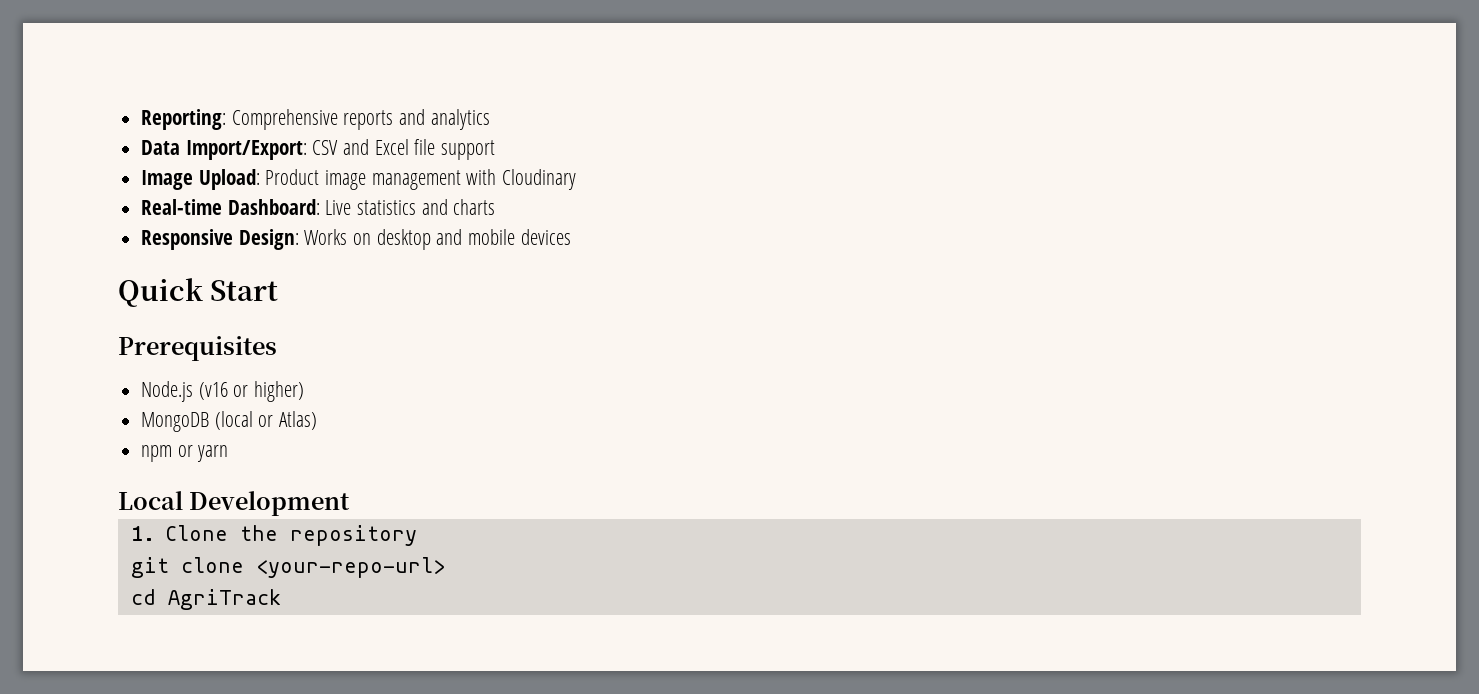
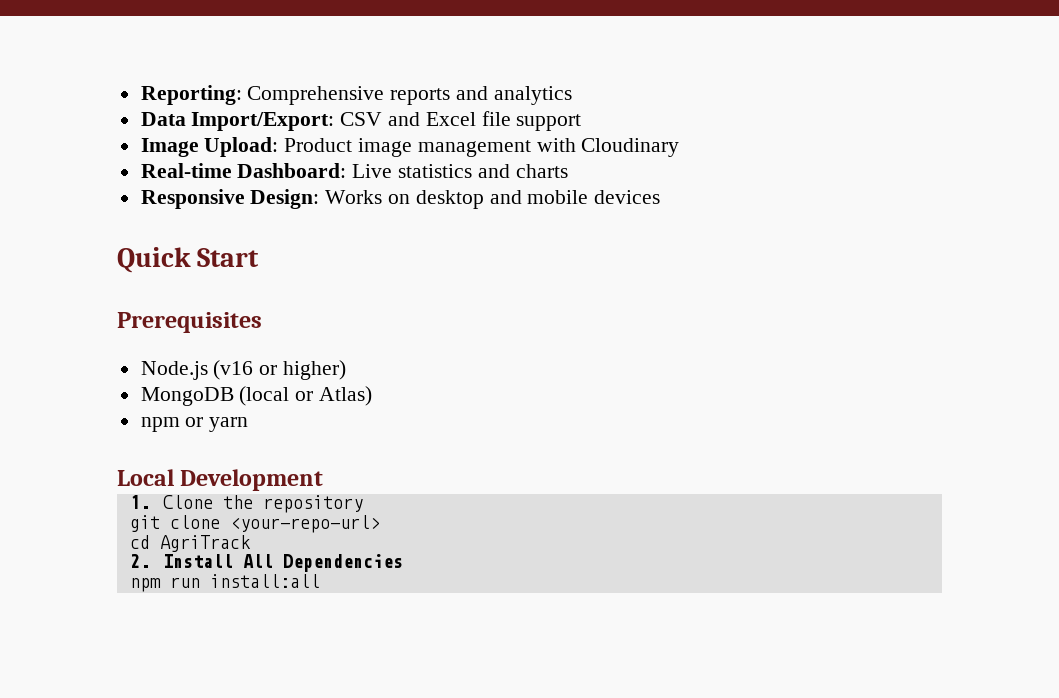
(281, 599) none -> [129,554,404,572] [129,574,320,592] // 2. Install All Dependencies // npm run install:all

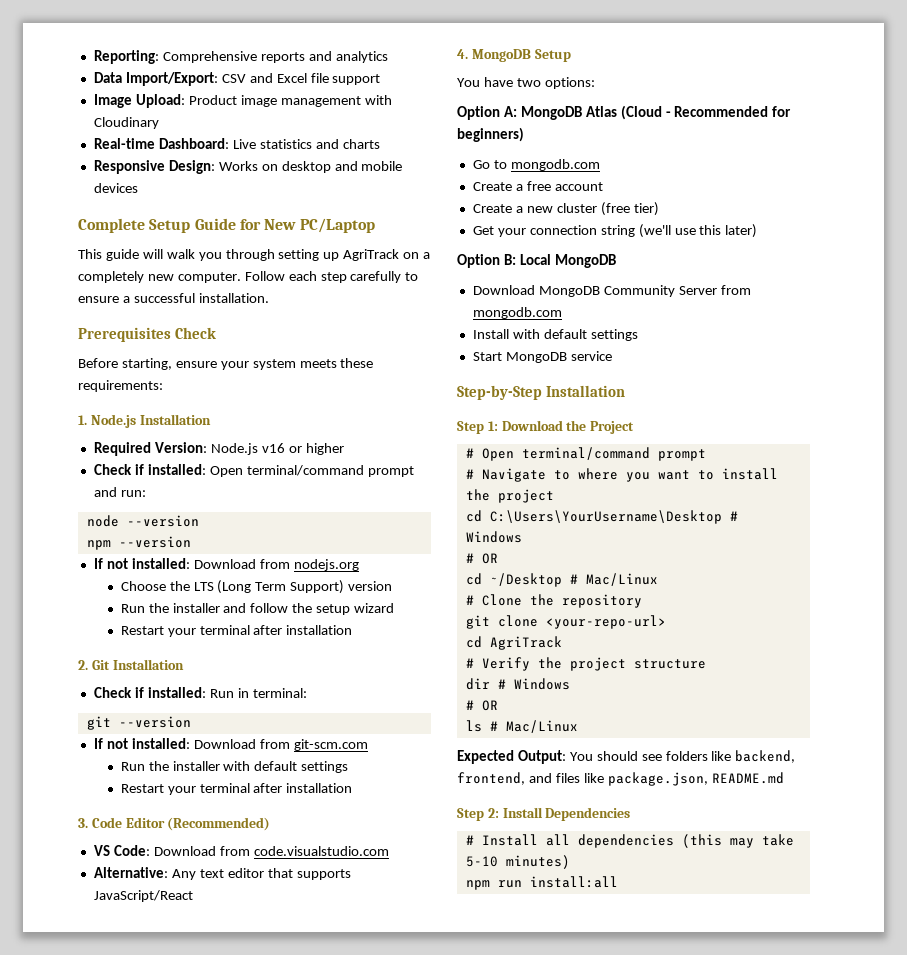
[117,247,260,273] [117,312,262,333] [140,360,347,380] [140,386,373,406] [140,417,249,432] [117,469,324,491] [129,495,150,509] Quick Start // Prerequisites // Node.js (v16 or higher) // MongoDB (local or Atlas) // npm or yarn // Local Development // 1. -> [78,218,375,233] [78,249,431,261] [78,271,419,283] [78,293,269,303] [78,327,217,342] [78,358,374,370] [78,380,163,392] [78,414,211,428] [93,442,344,456] [93,464,414,477] [93,487,146,497] [86,515,199,527] [86,536,191,550] [93,558,359,571] [120,580,393,594] [120,603,395,615] [120,625,353,637] [78,659,184,670] [93,687,307,698] [86,716,191,730] [93,738,368,751] [120,761,349,773] [120,783,353,795] [78,817,271,831] [93,845,389,856] [93,867,351,880] [93,890,193,902] [457,49,571,62] [457,77,595,89] [457,105,792,120] [457,127,524,142] [472,159,600,171] [472,181,603,191] [472,202,659,216] [472,224,758,238] [457,254,616,268] [472,285,751,297] [472,307,562,319] [472,329,638,341] [472,351,612,363] [457,385,626,400] [457,420,635,434] [465,447,706,461] [465,468,778,482] [465,489,554,503] [465,510,738,524] [465,531,522,543] [465,553,498,564] [465,573,658,587] [465,595,474,605] Complete Setup Guide for New PC/Laptop // This guide will walk you through setting up AgriTrack on a completely new computer. Follow each step carefully to ensure a successful installation. // Prerequisites Check // Before starting, ensure your system meets these requirements: // 1. Node.js Installation // Required Version: Node.js v16 or higher // Check if installed: Open terminal/command prompt and run: // node --version // npm --version // If not installed: Download from nodejs.org // Choose the LTS (Long Term Support) version // Run the installer and follow the setup wizard // Restart your terminal after installation // 2. Git Installation // Check if installed: Run in terminal: // git --version // If not installed: Download from git-scm.com // Run the installer with default settings // Restart your terminal after installation // 3. Code Editor (Recommended) // VS Code: Download from code.visualstudio.com // Alternative: Any text editor that supports JavaScript/React // 4. MongoDB Setup // You have two options: // Option A: MongoDB Atlas (Cloud - Recommended for beginners) // Go to mongodb.com // Create a free account // Create a new cluster (free tier) // Get your connection string (we'll use this later) // Option B: Local MongoDB // Download MongoDB Community Server from mongodb.com // Install with default settings // Start MongoDB service // Step-by-Step Installation // Step 1: Download the Project // # Open terminal/command prompt // # Navigate to where you want to install the project // cd C:\Users\YourUsername\Desktop # Windows // # OR // cd ~/Desktop # Mac/Linux // #
[129,554,404,572] 2. Install All Dependencies -> [465,657,706,671] [465,678,570,690] [465,700,498,711] [465,720,578,733] [457,750,796,764] [457,772,784,786] [457,807,631,821] [465,834,794,848] [465,855,570,869] # Verify the project structure // dir # Windows // # OR // ls # Mac/Linux // Expected Output: You should see folders like backend, frontend, and files like package.json, README.md // Step 2: Install Dependencies // # Install all dependencies (this may take 5-10 minutes)

